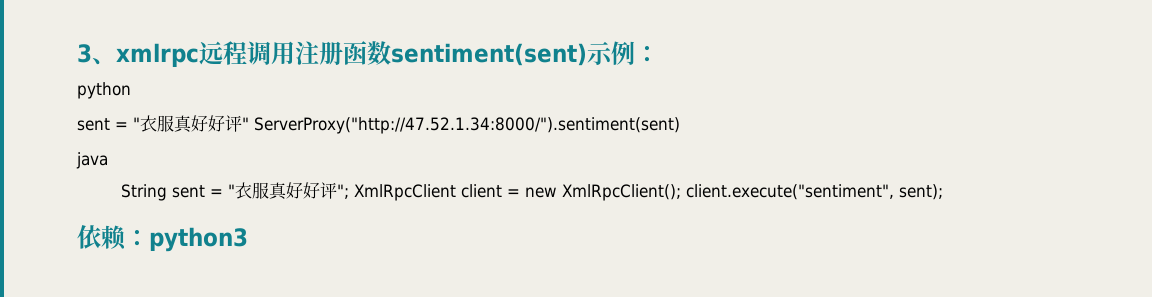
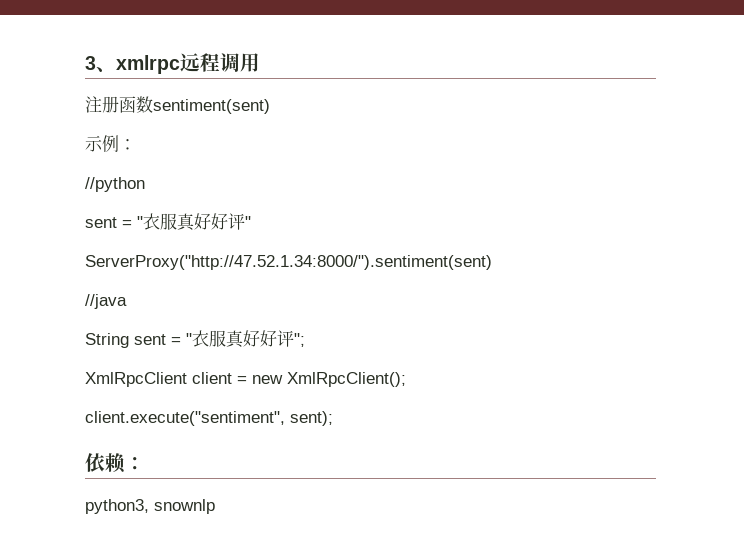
(295, 53) none -> (260, 62) //
(587, 54) none -> (270, 106) //
[77,82,131,99] python -> [85,177,145,192] //python
(249, 123) none -> (251, 222) //
[76,152,108,169] java -> [85,294,127,309] //java
(349, 191) none -> (305, 340) //
(681, 192) none -> (406, 379) //
[149,227,248,252] python3 -> [85,499,215,514] // python3, snownlp

